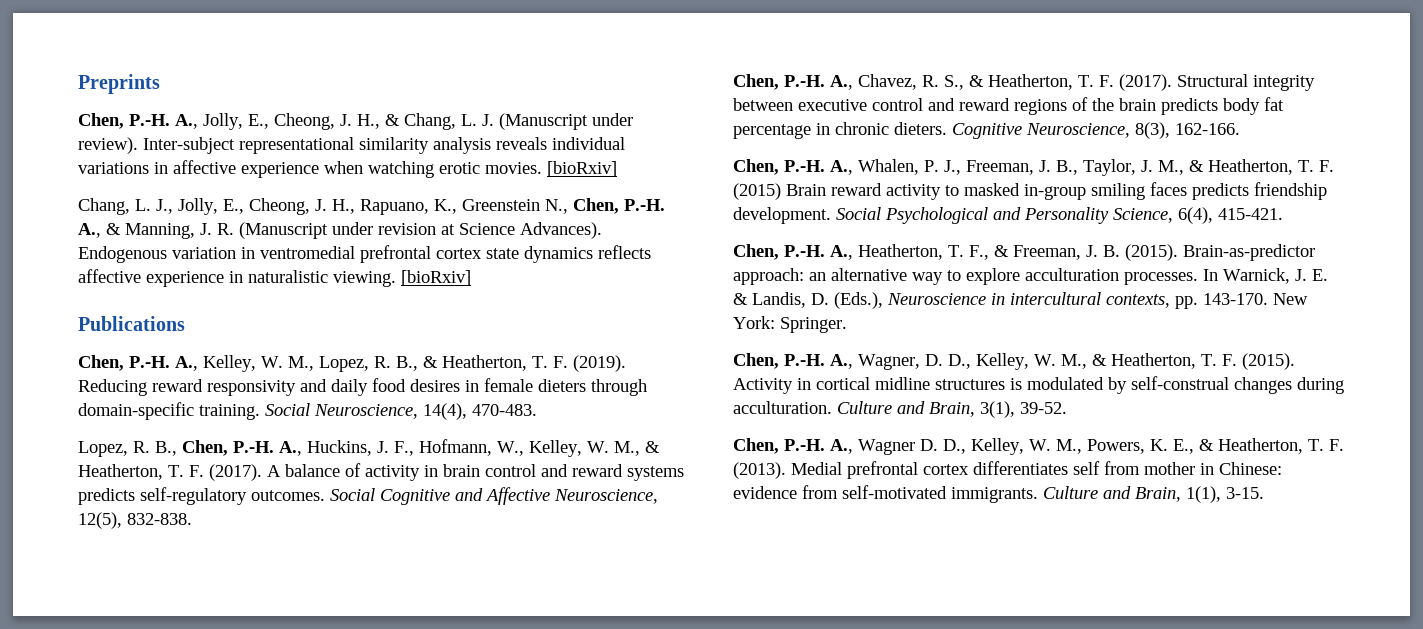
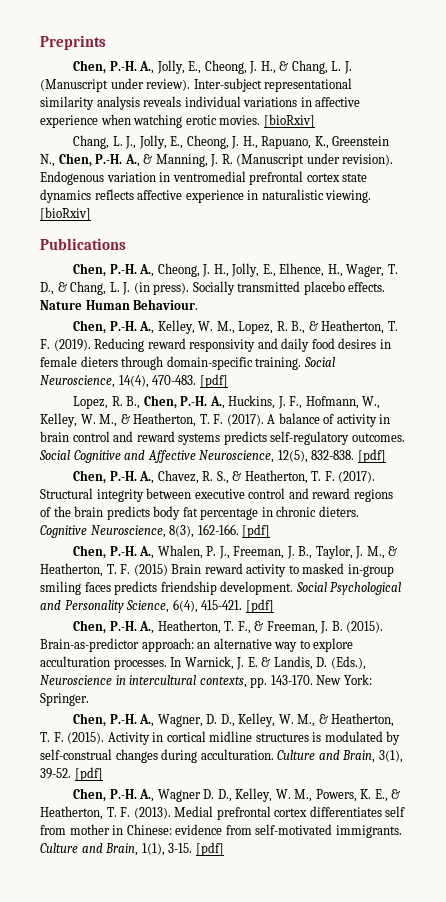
[378,222,602,239] revision at Science Advances). -> [342,154,394,166] revision).
(185, 323) none -> [73,263,398,277] [40,281,386,295] [40,299,199,310] // Chen, P.-H. A., Cheong, J. H., Jolly, E., Elhence, H., Wager, T. D., & Chang, L. J. (in press). Socially transmitted placebo effects. Nature Human Behaviour.
(537, 410) none -> [199,374,228,388] [pdf]
(192, 519) none -> [357,449,386,463] [pdf]
(1240, 129) none -> [242,524,271,538] [pdf]
(1283, 214) none -> [245,599,274,613] [pdf]
(1067, 408) none -> [74,767,103,781] [pdf]
(1264, 493) none -> [195,842,224,856] [pdf]

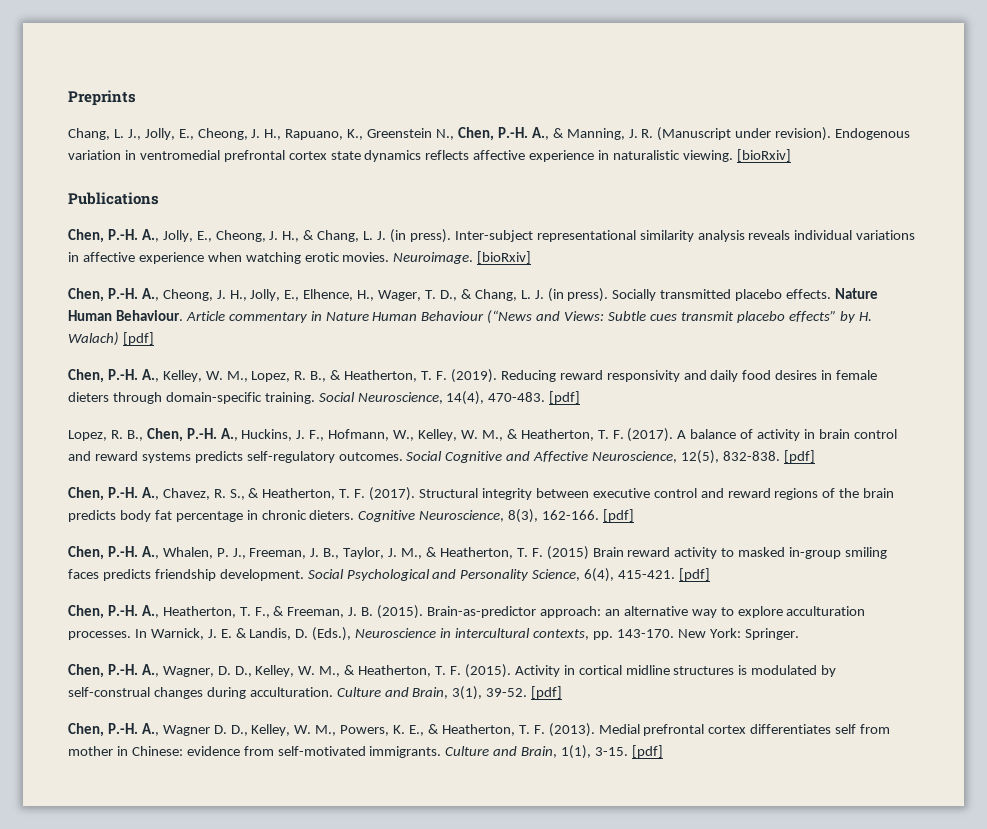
[73,60,352,74] [40,78,353,92] [40,96,361,110] [40,114,315,128] // Chen, P.-H. A., Jolly, E., Cheong, J. H., & Chang, L. J. (Manuscript under review). Inter-subject representational similarity analysis reveals individual variations in affective experience when watching erotic movies. [bioRxiv] -> (136, 98) none
(126, 244) none -> [68,229,916,243] [68,251,532,264] // Chen, P.-H. A., Jolly, E., Cheong, J. H., & Chang, L. J. (in press). Inter-subject representational similarity analysis reveals individual variations in affective experience when watching erotic movies. Neuroimage. [bioRxiv]
(199, 304) none -> [185,310,872,324] [68,332,154,346] Article commentary in Nature Human Behaviour (“News and Views: Subtle cues transmit placebo effects” by H. Walach) [pdf]

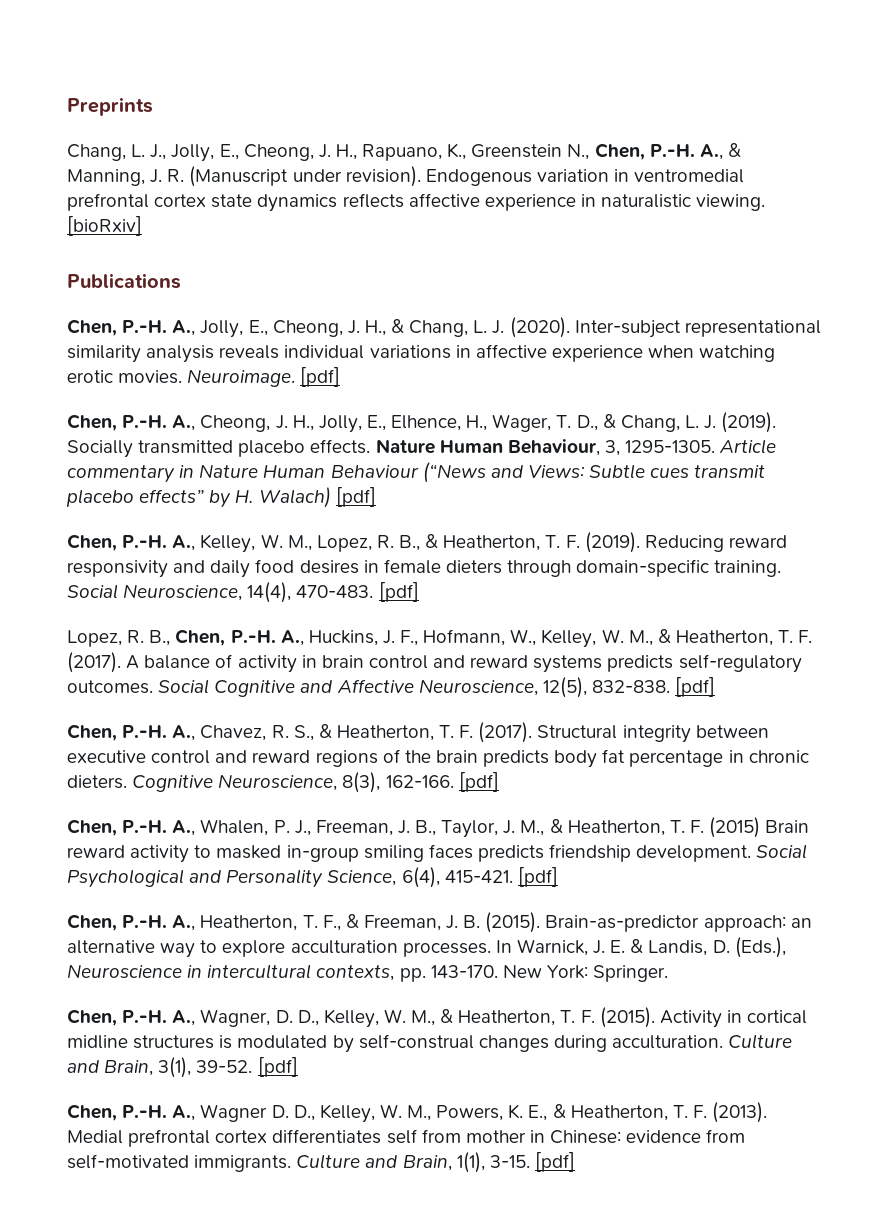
[389,229,451,243] (in press). -> [509,317,570,338] (2020).
[477,251,532,264] [bioRxiv] -> [300,367,341,387] [pdf]
[547,288,609,302] (in press). -> [721,412,777,433] (2019).
[115,310,183,321] Behaviour. -> [507,439,716,456] Behaviour, 3, 1295-1305.

